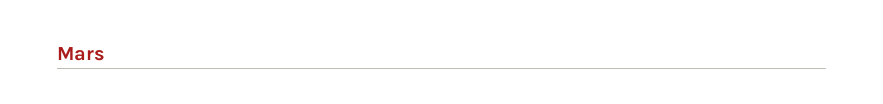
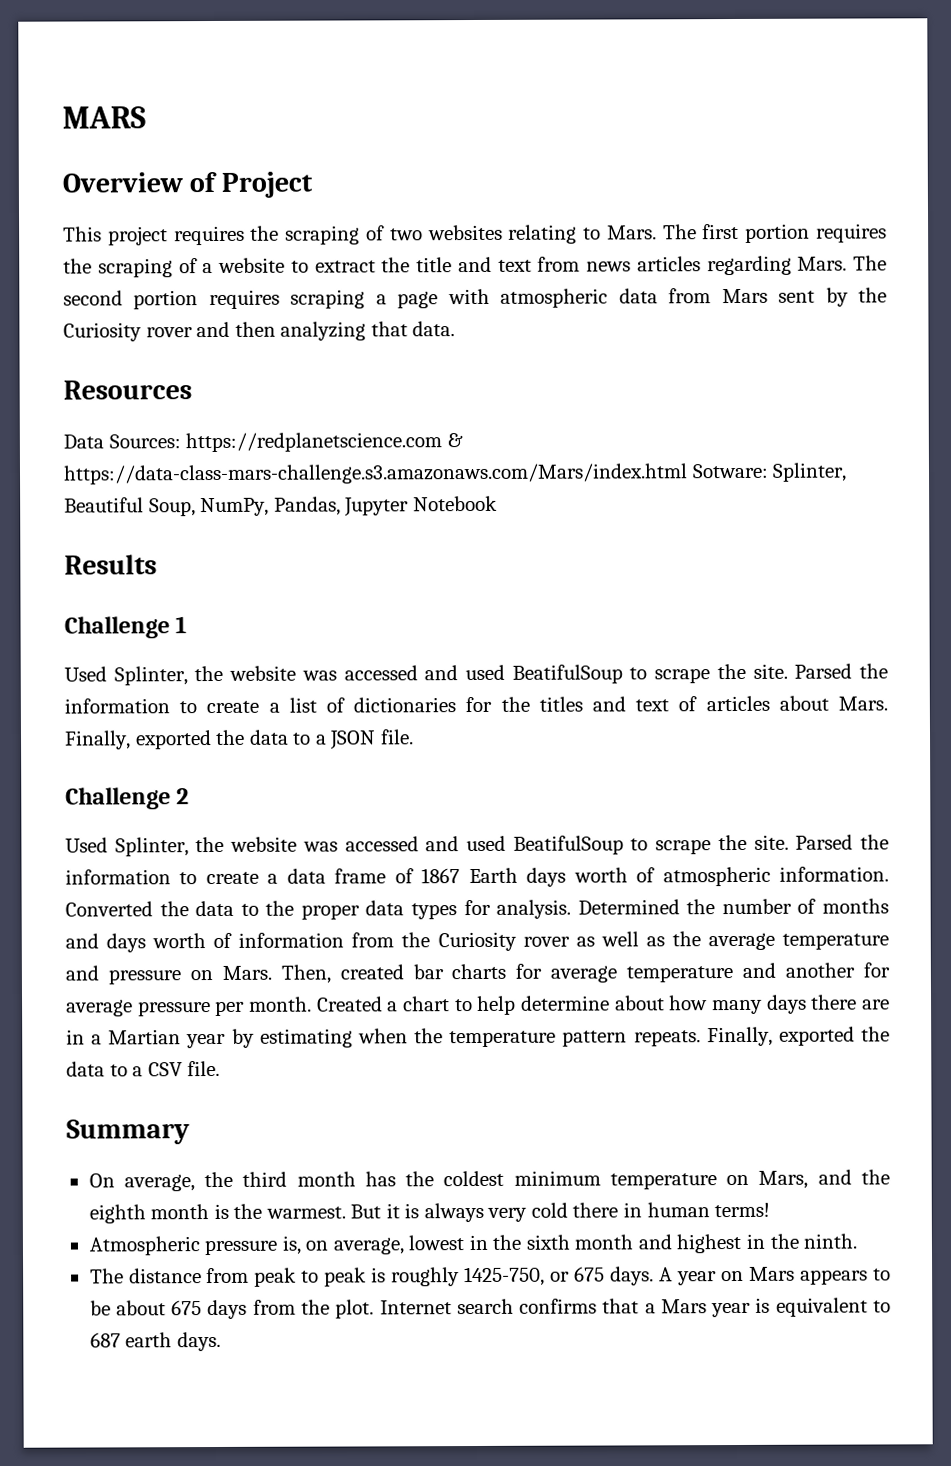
[57,47,105,61] Mars -> [62,106,146,129] [62,171,313,198] [63,223,888,246] [63,255,887,278] [63,287,887,310] [63,321,456,342] [63,380,192,400] [63,432,463,453] [63,462,848,485] [64,495,498,517] [64,554,157,575] [64,616,188,639] [64,663,888,686] [64,695,889,714] [64,729,414,750] [65,787,190,810] [65,834,889,857] [65,866,889,887] [65,898,889,920] [65,931,889,953] [65,962,890,985] [66,994,890,1017] [66,1026,891,1049] [66,1060,221,1077] [66,1119,190,1145] [88,1169,890,1192] [88,1202,771,1224] [88,1233,858,1256] [89,1266,892,1287] [89,1297,892,1320] [89,1331,221,1352] MARS // Overview of Project // This project requires the scraping of two websites relating to Mars. The first portion requires the scraping of a website to extract the title and text from news articles regarding Mars. The second portion requires scraping a page with atmospheric data from Mars sent by the Curiosity rover and then analyzing that data. // Resources // Data Sources: https://redplanetscience.com & https://data-class-mars-challenge.s3.amazonaws.com/Mars/index.html Sotware: Splinter, Beautiful Soup, NumPy, Pandas, Jupyter Notebook // Results // Challenge 1 // Used Splinter, the website was accessed and used BeatifulSoup to scrape the site. Parsed the information to create a list of dictionaries for the titles and text of articles about Mars. Finally, exported the data to a JSON file. // Challenge 2 // Used Splinter, the website was accessed and used BeatifulSoup to scrape the site. Parsed the information to create a data frame of 1867 Earth days worth of atmospheric information. Converted the data to the proper data types for analysis. Determined the number of months and days worth of information from the Curiosity rover as well as the average temperature and pressure on Mars. Then, created bar charts for average temperature and another for average pressure per month. Created a chart to help determine about how many days there are in a Martian year by estimating when the temperature pattern repeats. Finally, exported the data to a CSV file. // Summary // On average, the third month has the coldest minimum temperature on Mars, and the eighth month is the warmest. But it is always very cold there in human terms! // Atmospheric pressure is, on average, lowest in the sixth month and highest in the ninth. // The distance from peak to peak is roughly 1425-750, or 675 days. A year on Mars appears to be about 675 days from the plot. Internet search confirms that a Mars year is equivalent to 687 earth days.

